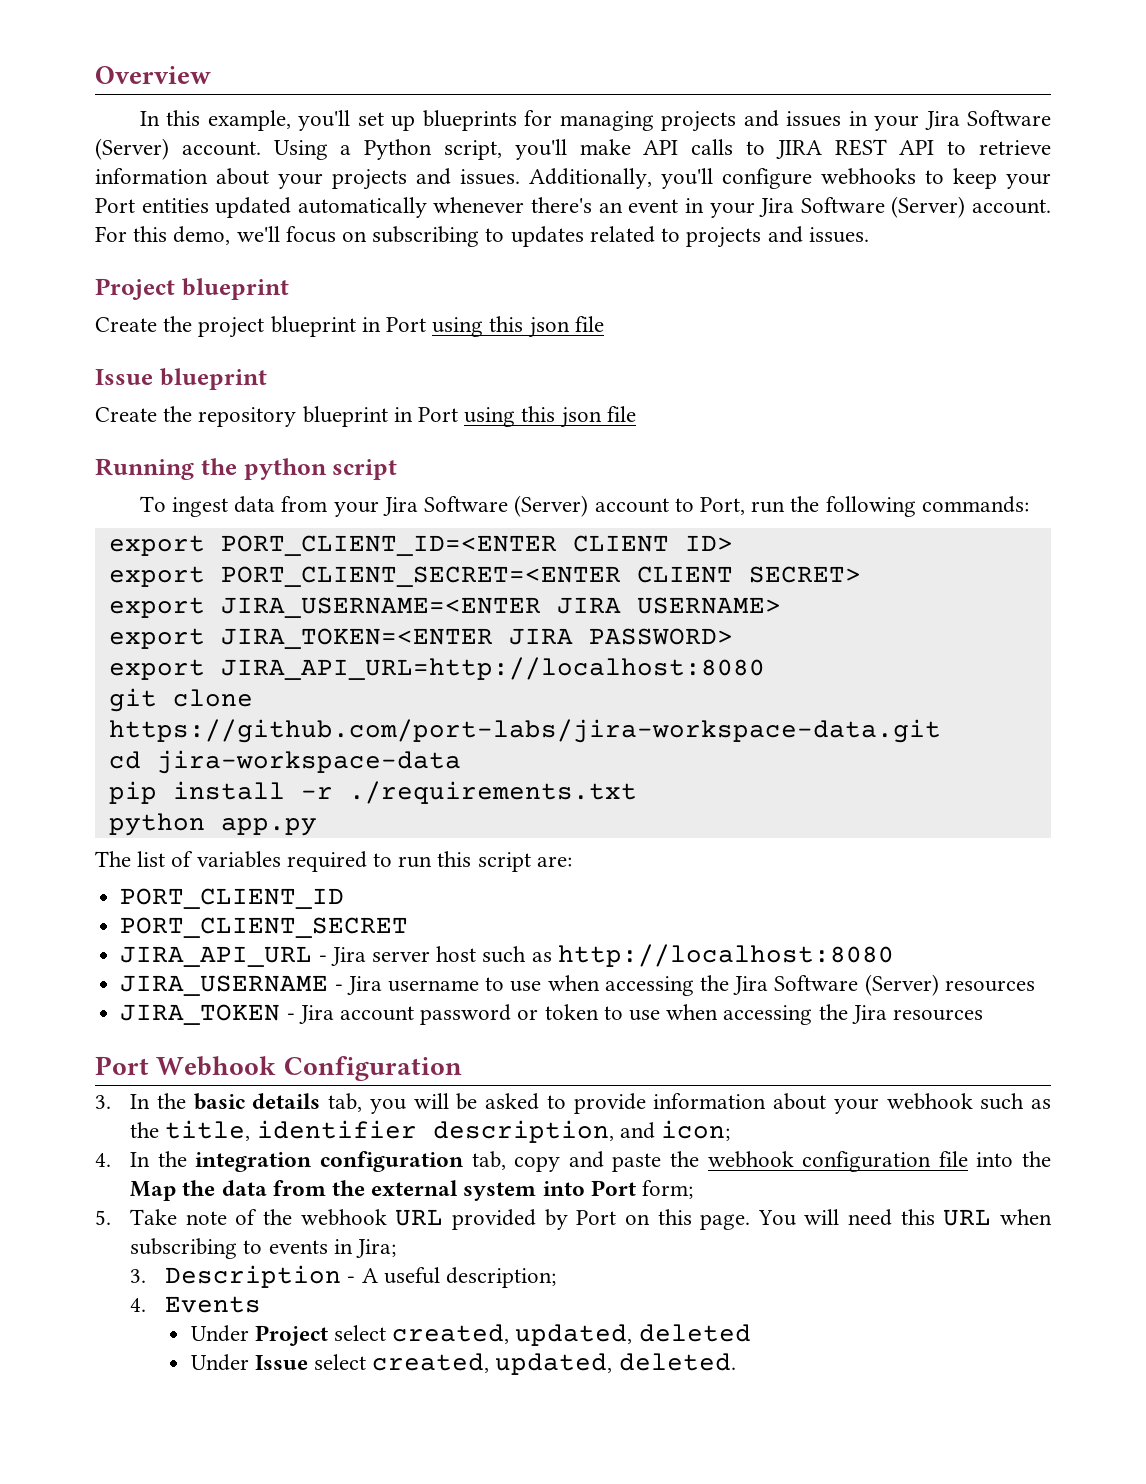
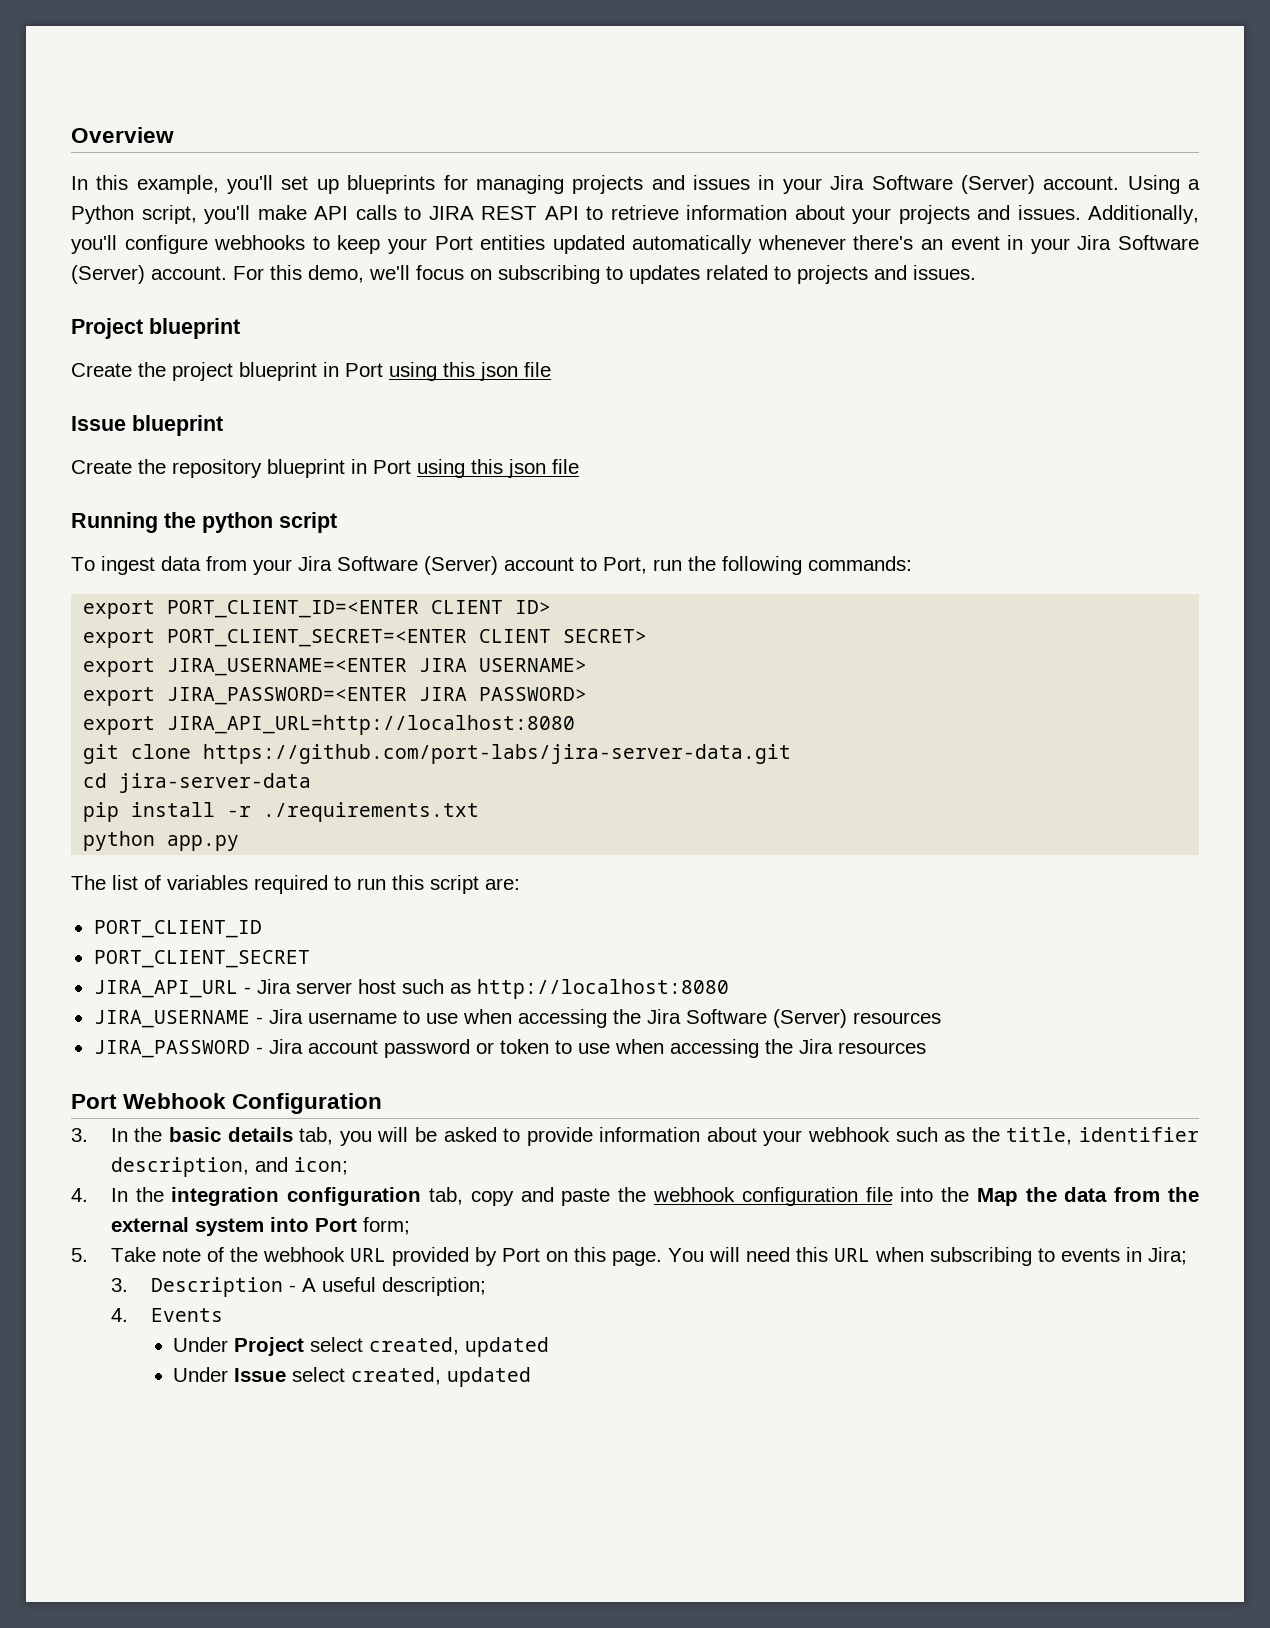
[220,628,493,649] JIRA_TOKEN=<ENTER -> [167,687,408,705] JIRA_PASSWORD=<ENTER
[108,719,941,743] https://github.com/port-labs/jira-workspace-data.git -> [203,744,792,764] https://github.com/port-labs/jira-server-data.git
[156,750,461,774] jira-workspace-data -> [119,773,312,793] jira-server-data
[120,1004,281,1025] JIRA_TOKEN -> [93,1040,250,1058] JIRA_PASSWORD
[515,1324,751,1346] updated, deleted -> [465,1337,550,1357] updated
[495,1353,736,1375] updated, deleted. -> [447,1367,532,1387] updated

